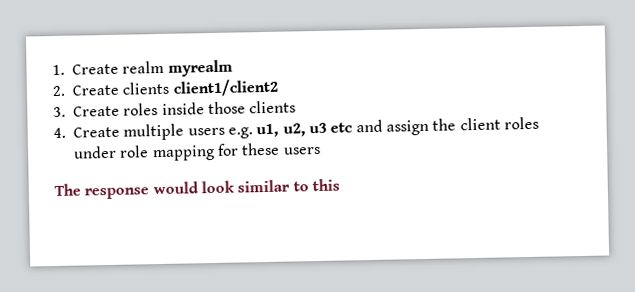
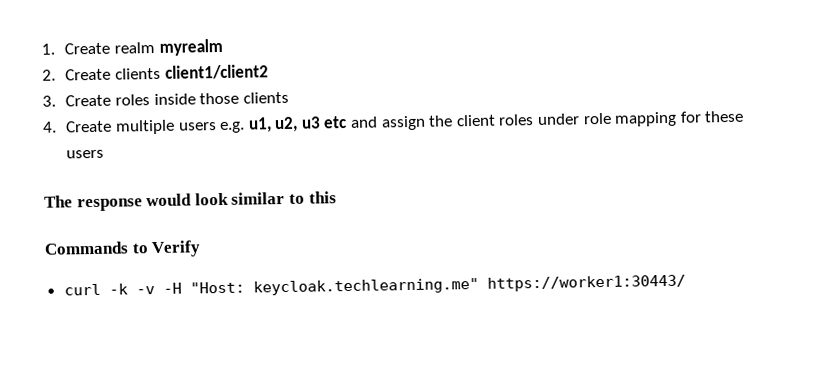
(340, 185) none -> [44,240,202,258] [63,274,686,296] // Commands to Verify // curl -k -v -H "Host: keycloak.techlearning.me" https://worker1:30443/

